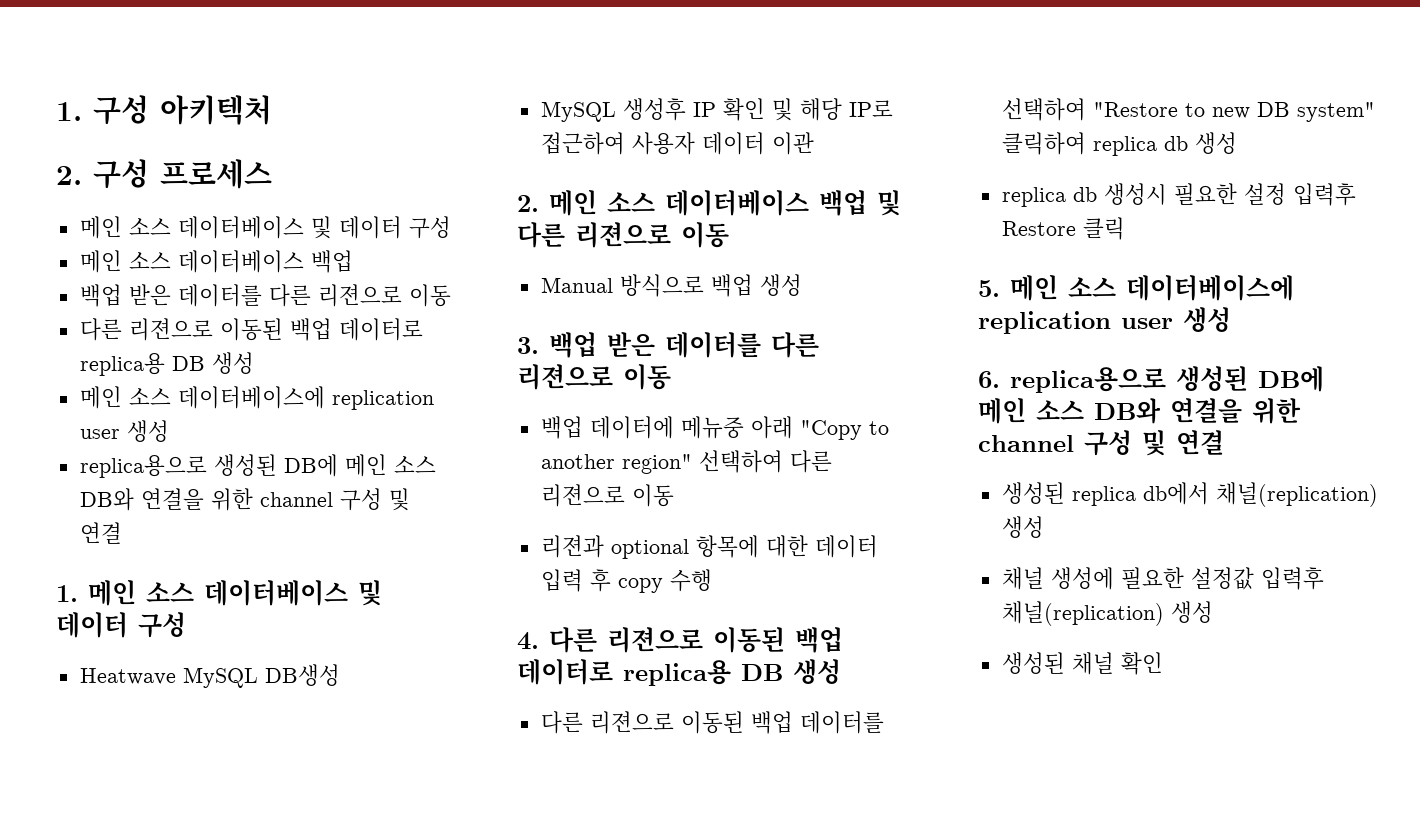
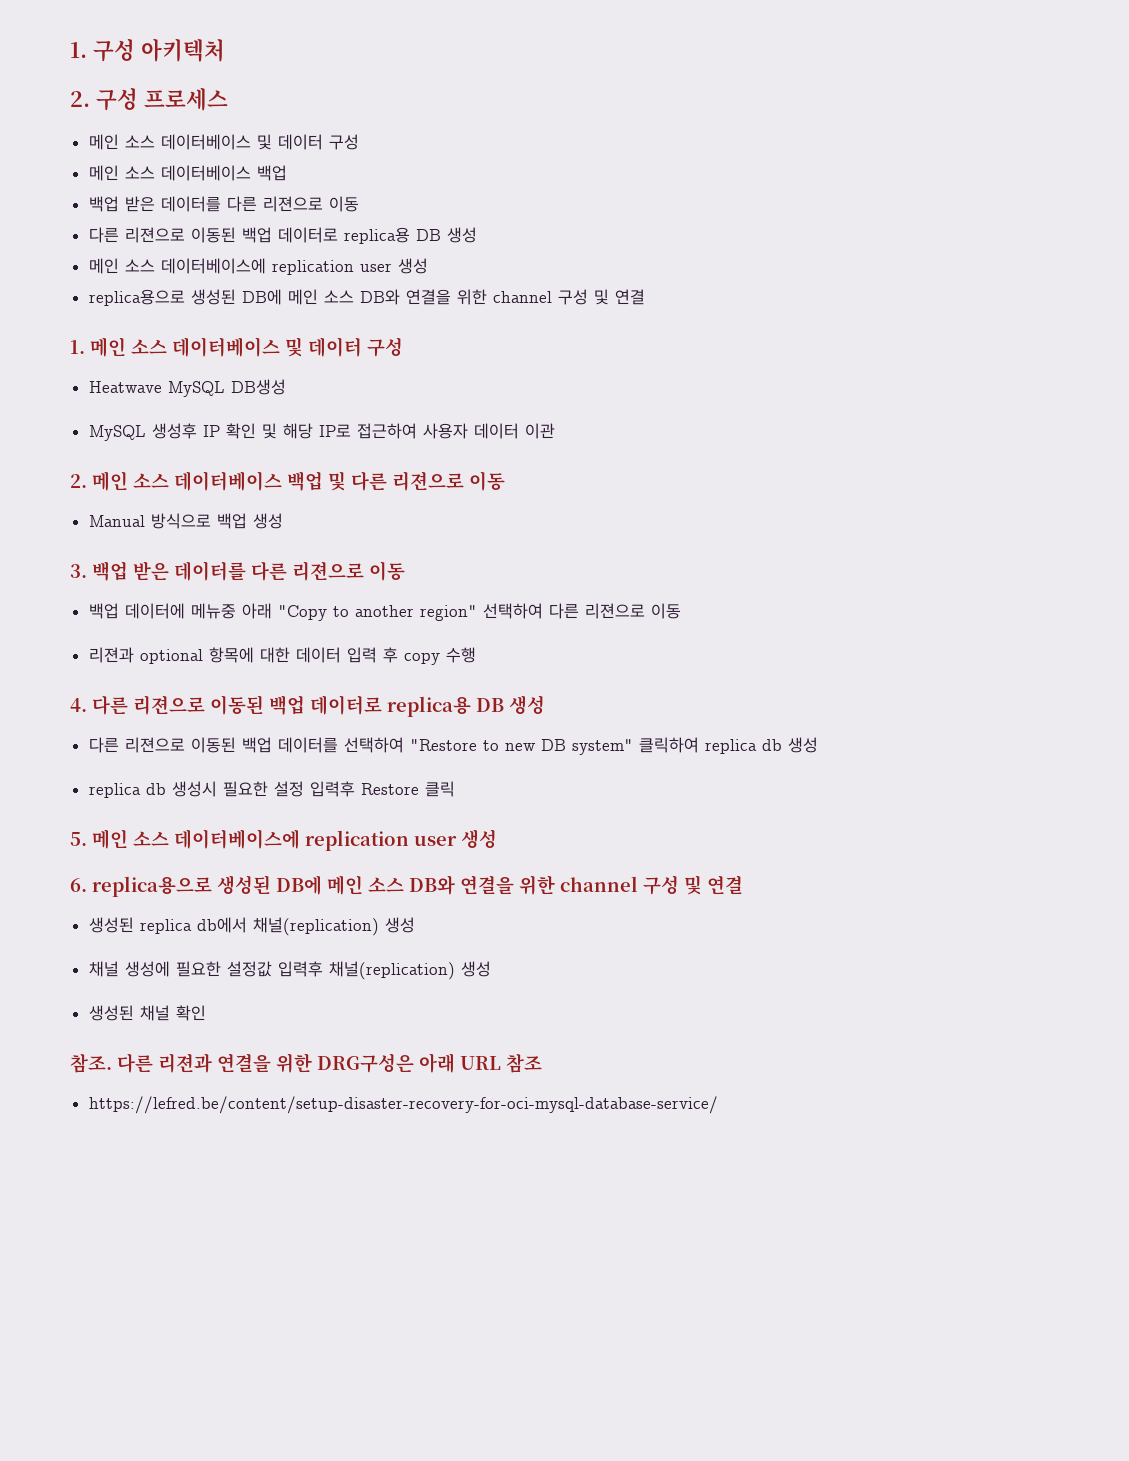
(1163, 663) none -> [70,1053,542,1073] [88,1096,718,1114] // 참조. 다른 리젼과 연결을 위한 DRG구성은 아래 URL 참조 // https://lefred.be/content/setup-disaster-recovery-for-oci-mysql-database-service/

